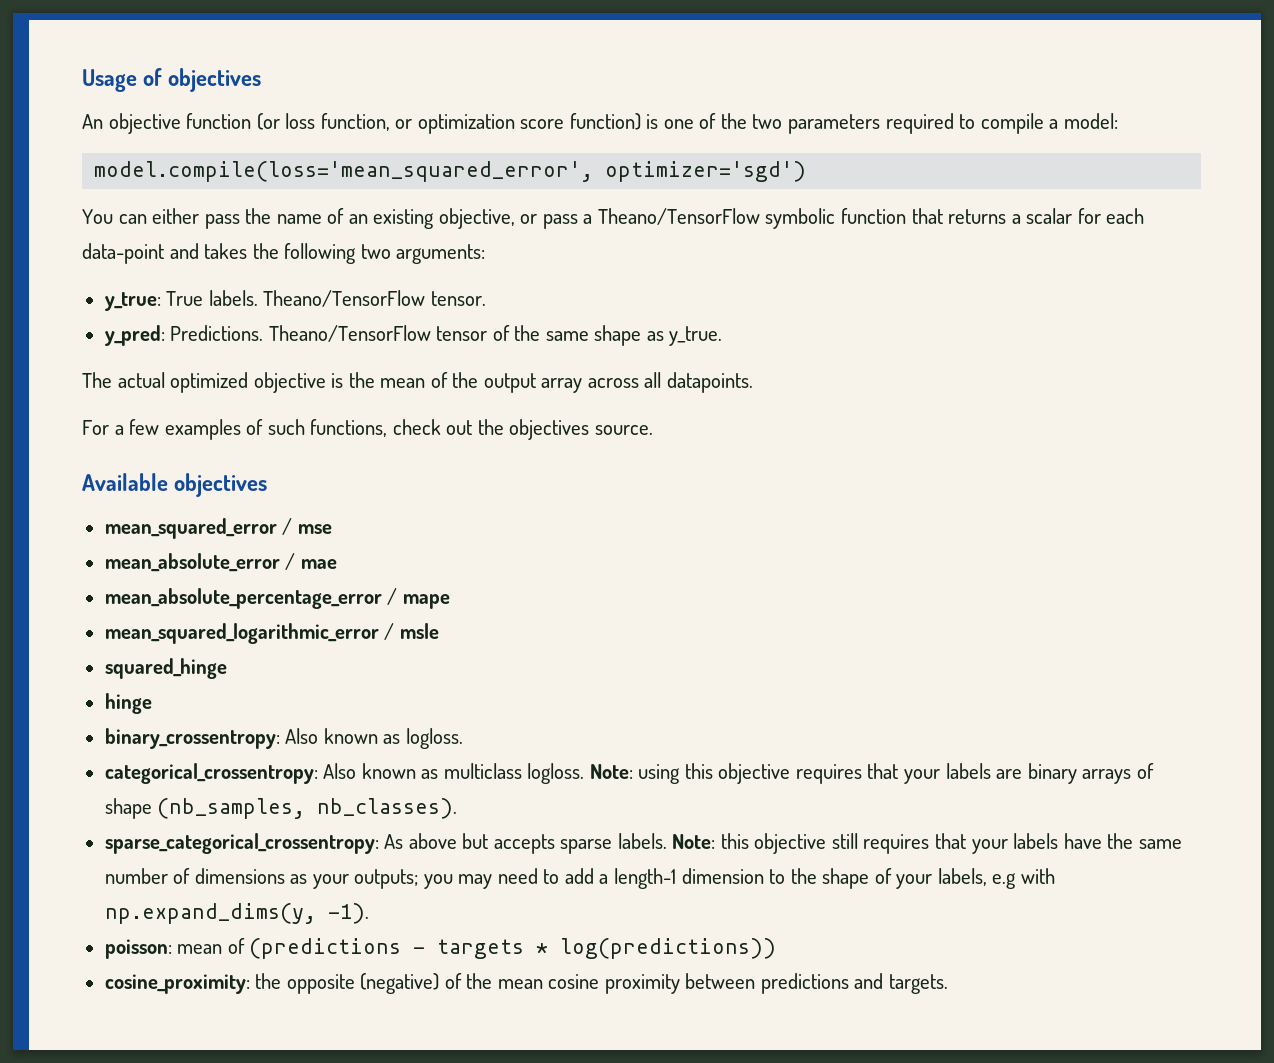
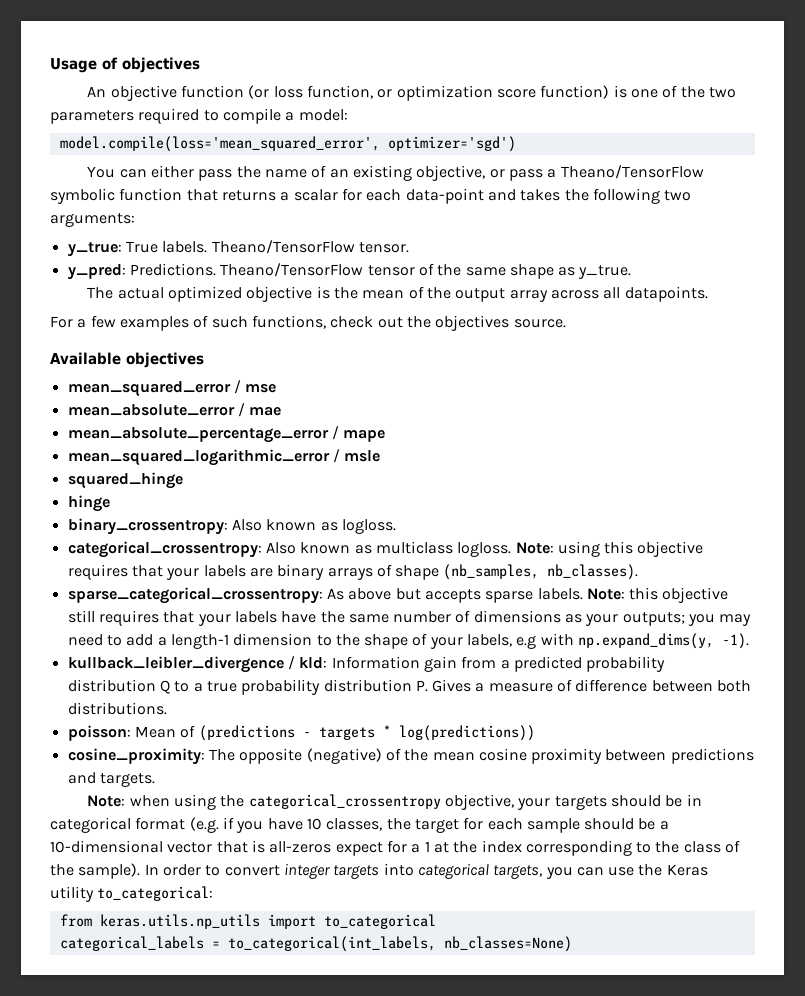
(369, 913) none -> [67,656,666,673] [67,679,752,695] [67,702,167,715] // kullback_leibler_divergence / kld: Information gain from a predicted probability distribution Q to a true probability distribution P. Gives a measure of difference between both distributions.
[177,944,223,954] mean -> [134,726,176,738] Mean
[255,973,282,989] the -> [208,749,235,761] The
(948, 984) none -> [87,794,702,810] [50,817,669,833] [50,840,741,856] [50,863,708,879] [50,886,214,902] [59,914,436,929] [59,936,572,952] // Note: when using the categorical_crossentropy objective, your targets should be in categorical format (e.g. if you have 10 classes, the target for each sample should be a 10-dimensional vector that is all-zeros expect for a 1 at the index corresponding to the class of the sample). In order to convert integer targets into categorical targets, you can use the Keras utility to_categorical: // from keras.utils.np_utils import to_categorical // categorical_labels = to_categorical(int_labels, nb_classes=None)

